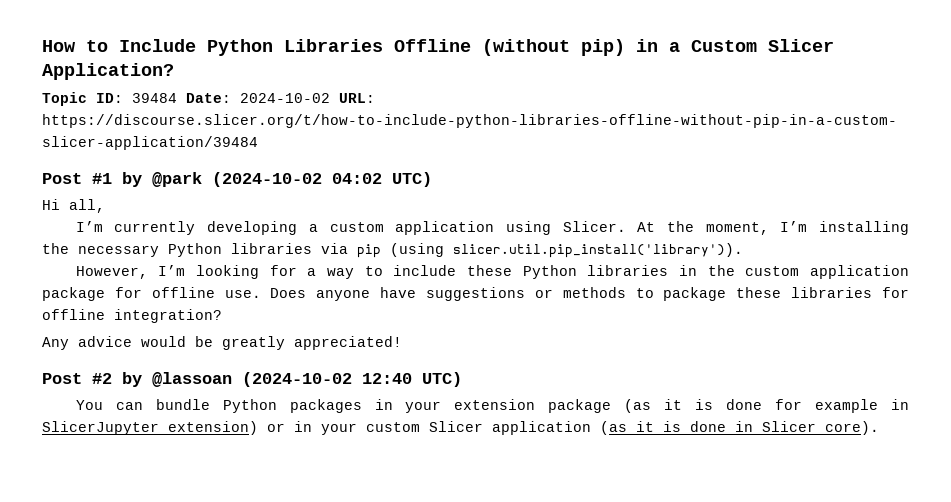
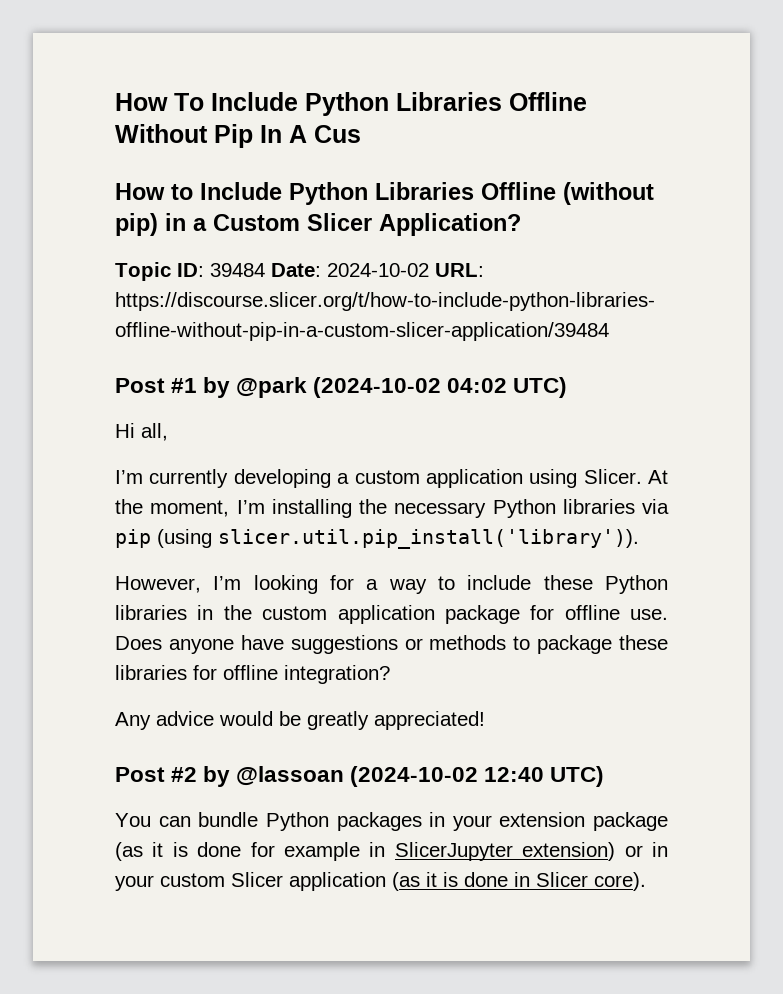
[42,40,75,52] How -> [115,92,587,116] [115,124,361,148] [115,183,165,200] How To Include Python Libraries Offline Without Pip In A Cus // How

